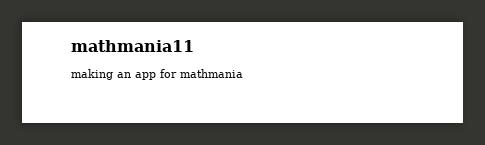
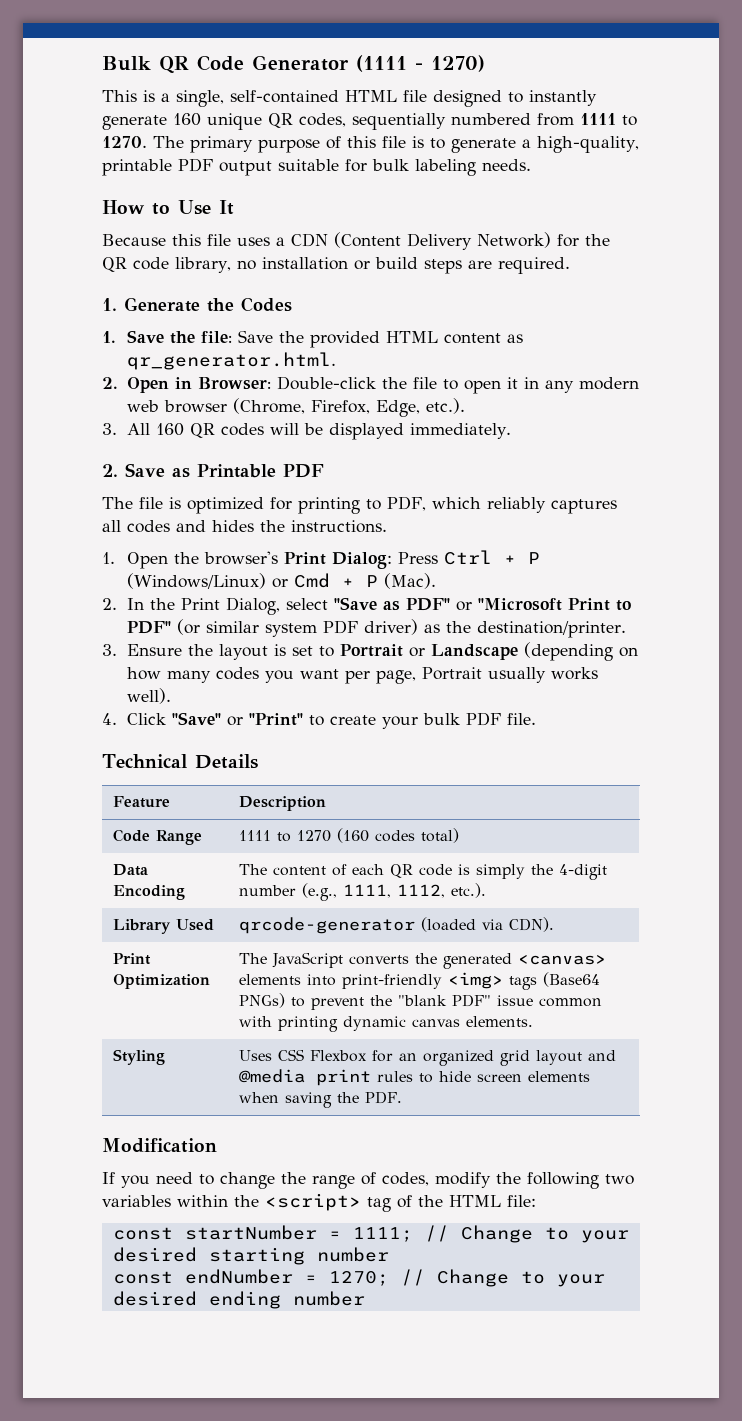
[71,40,194,52] [71,69,243,80] mathmania11 // making an app for mathmania -> [102,55,485,74] [102,90,597,107] [102,113,637,130] [102,136,639,153] [102,158,531,176] [102,200,234,215] [102,232,610,250] [102,257,570,274] [102,297,292,312] [102,330,523,348] [126,352,336,370] [102,376,639,394] [126,398,465,417] [102,423,511,440] [102,463,324,478] [102,496,617,514] [102,520,387,533] [102,550,540,569] [126,573,436,589] [102,597,631,615] [126,619,626,638] [102,642,638,661] [126,667,598,684] [126,688,171,704] [102,712,536,729] [102,754,258,769] [112,796,170,808] [238,796,326,811] [112,829,202,845] [238,828,459,843] [112,864,148,876] [112,885,185,900] [238,864,607,880] [238,883,486,901] [112,919,214,934] [238,917,554,934] [112,953,151,965] [112,974,210,989] [238,952,606,969] [238,972,600,990] [238,993,602,1010] [238,1016,533,1032] [112,1049,165,1065] [238,1049,616,1066] [238,1069,590,1086] [238,1091,402,1108] [102,1138,217,1153] [102,1172,634,1189] [102,1193,536,1212] [112,1225,629,1243] [112,1247,389,1265] [112,1269,605,1287] [112,1291,365,1309] Bulk QR Code Generator (1111 - 1270) // This is a single, self-contained HTML file designed to instantly generate 160 unique QR codes, sequentially numbered from 1111 to 1270. The primary purpose of this file is to generate a high-quality, printable PDF output suitable for bulk labeling needs. // How to Use It // Because this file uses a CDN (Content Delivery Network) for the QR code library, no installation or build steps are required. // 1. Generate the Codes // 1. Save the file: Save the provided HTML content as qr_generator.html. // 2. Open in Browser: Double-click the file to open it in any modern web browser (Chrome, Firefox, Edge, etc.). // 3. All 160 QR codes will be displayed immediately. // 2. Save as Printable PDF // The file is optimized for printing to PDF, which reliably captures all codes and hides the instructions. // 1. Open the browser's Print Dialog: Press Ctrl + P (Windows/Linux) or Cmd + P (Mac). // 2. In the Print Dialog, select "Save as PDF" or "Microsoft Print to PDF" (or similar system PDF driver) as the destination/printer. // 3. Ensure the layout is set to Portrait or Landscape (depending on how many codes you want per page, Portrait usually works well). // 4. Click "Save" or "Print" to create your bulk PDF file. // Technical Details // Feature | Description // Code Range | 1111 to 1270 (160 codes total) // Data Encoding | The content of each QR code is simply the 4-digit number (e.g., 1111, 1112, etc.). // Library Used | qrcode-generator (loaded via CDN). // Print Optimization | The JavaScript converts the generated <canvas> elements into print-friendly <img> tags (Base64 PNGs) to prevent the "blank PDF" issue common with printing dynamic canvas elements. // Styling | Uses CSS Flexbox for an organized grid layout and @media print rules to hide screen elements when saving the PDF. // Modification // If you need to change the range of codes, modify the following two variables within the <script> tag of the HTML file: // const startNumber = 1111; // Change to your desired starting number // const endNumber = 1270; // Change to your desired ending number

